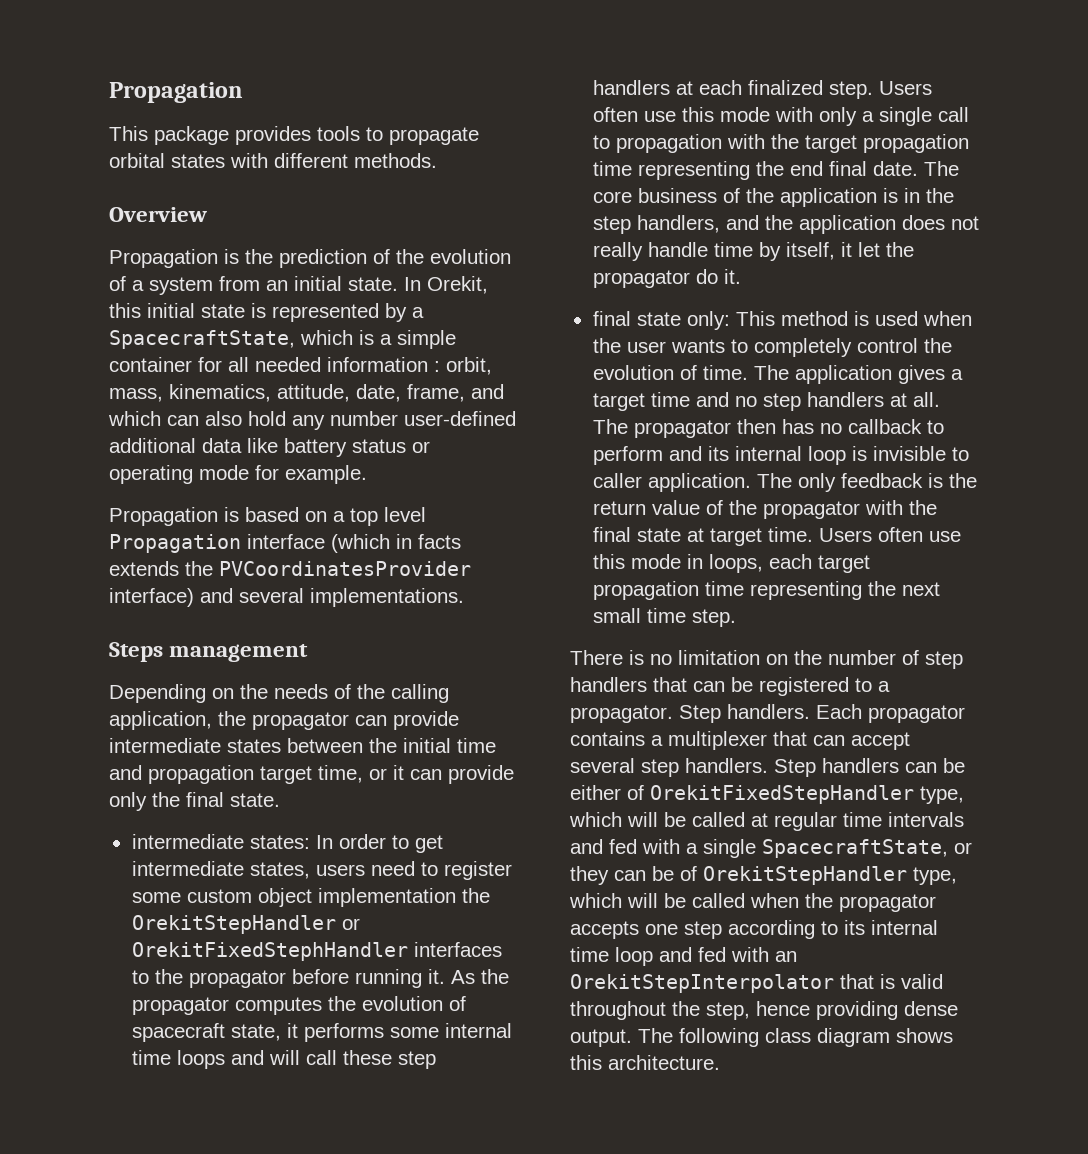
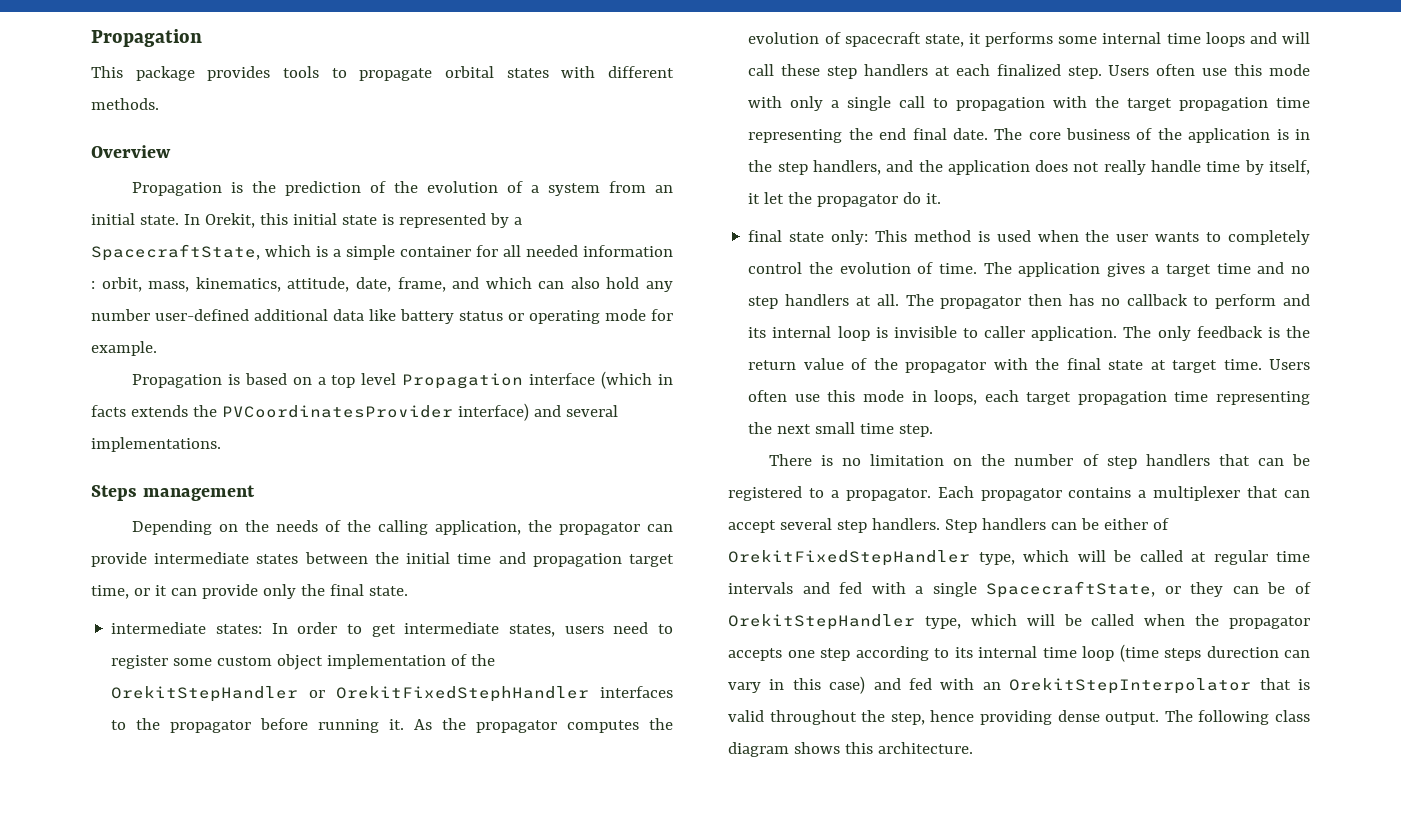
(456, 897) none -> [451,654,468,666] of
[679,704,810,723] Step handlers. -> (931, 494) none
(653, 956) none -> [1119,644,1310,662] [728,676,866,694] (time steps durection can vary in this case)

